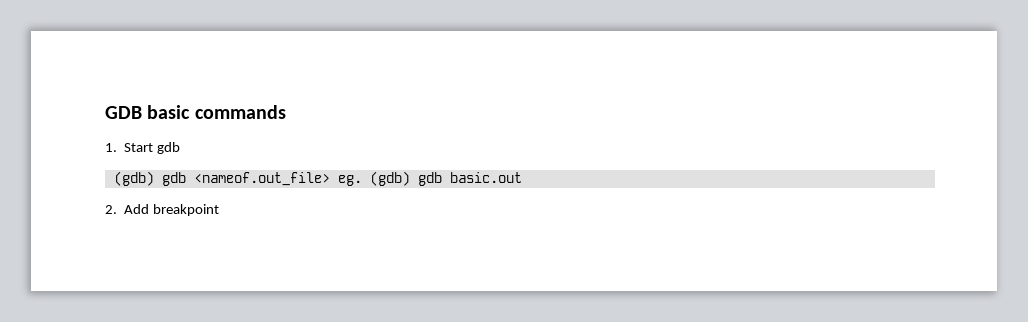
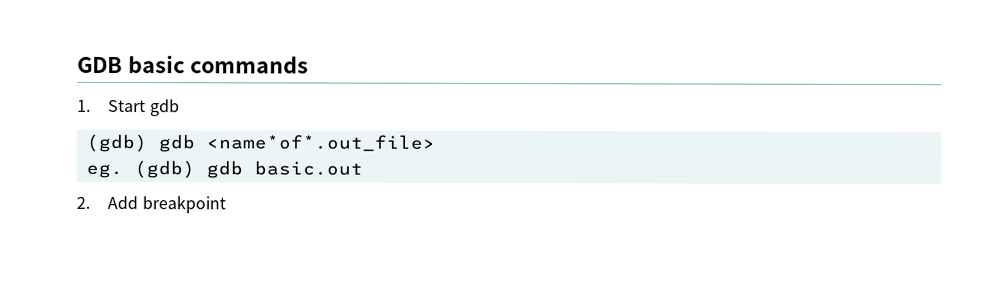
[193,172,330,186] <nameof.out_file> -> [205,134,436,152] <name*of*.out_file> //

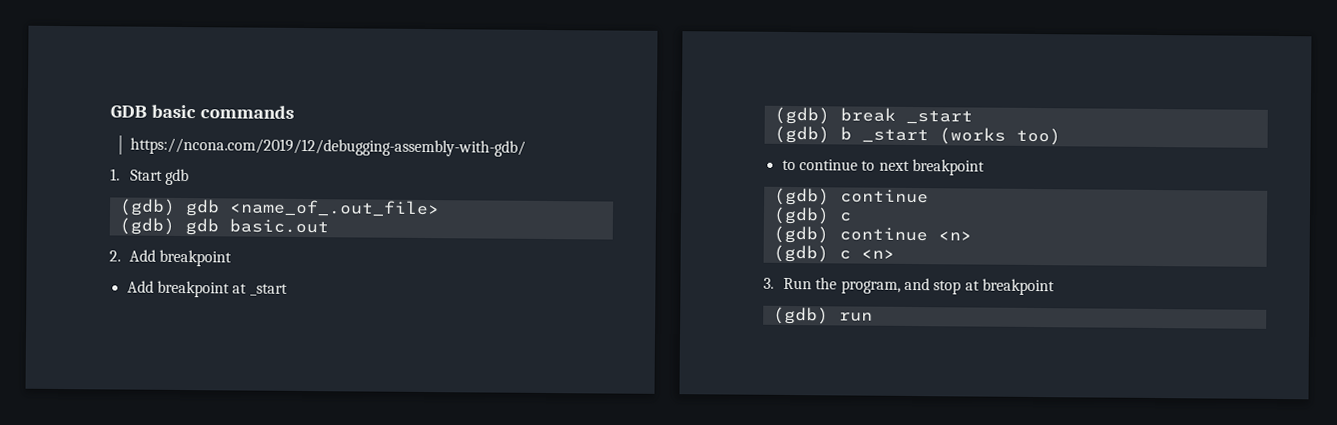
(309, 65) none -> [130,137,527,157] // https://ncona.com/2019/12/debugging-assembly-with-gdb/
[205,134,436,152] [85,163,123,179] <name*of*.out_file> // eg. -> [228,199,440,218] <name_of_.out_file> //
(226, 204) none -> [126,280,288,298] [773,106,973,125] [773,125,1061,146] [781,158,985,176] [773,187,929,206] [772,206,852,225] [772,225,972,244] [772,244,895,263] [763,277,1055,296] [772,306,873,325] // Add breakpoint at _start // (gdb) break _start // (gdb) b _start (works too) // to continue to next breakpoint // (gdb) continue // (gdb) c // (gdb) continue <n> // (gdb) c <n> // 3. Run the program, and stop at breakpoint // (gdb) run

